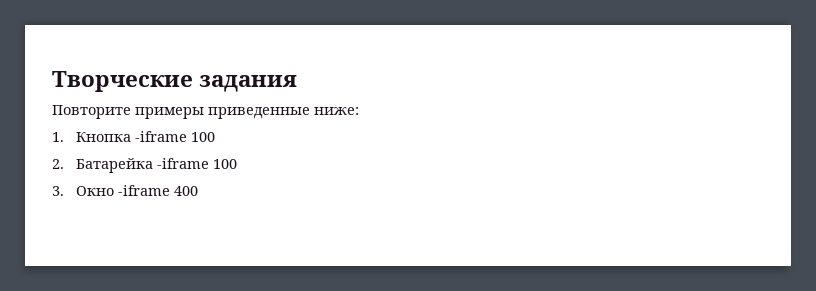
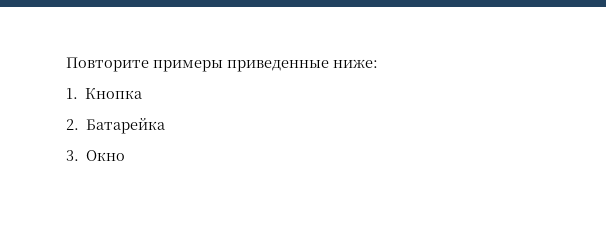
[52,71,298,92] Творческие задания // -> (66, 64) none
[134,131,215,142] -iframe 100 -> (143, 93) none
[156,158,237,169] -iframe 100 -> (166, 126) none
[117,185,198,196] -iframe 400 -> (126, 155) none

